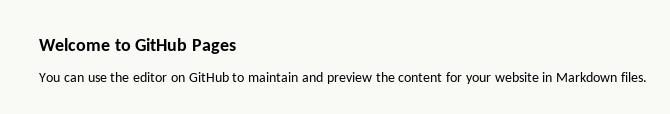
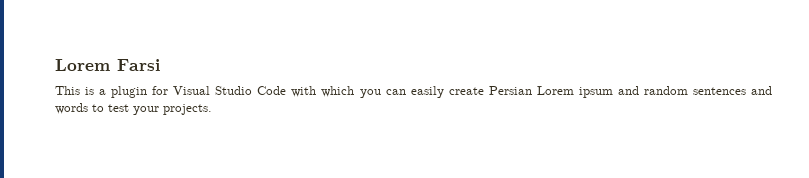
[39,38,237,54] [39,72,648,84] Welcome to GitHub Pages // You can use the editor on GitHub to maintain and preview the content for your website in Markdown files. -> [55,59,160,71] [55,86,772,98] [55,103,212,115] Lorem Farsi // This is a plugin for Visual Studio Code with which you can easily create Persian Lorem ipsum and random sentences and words to test your projects.

